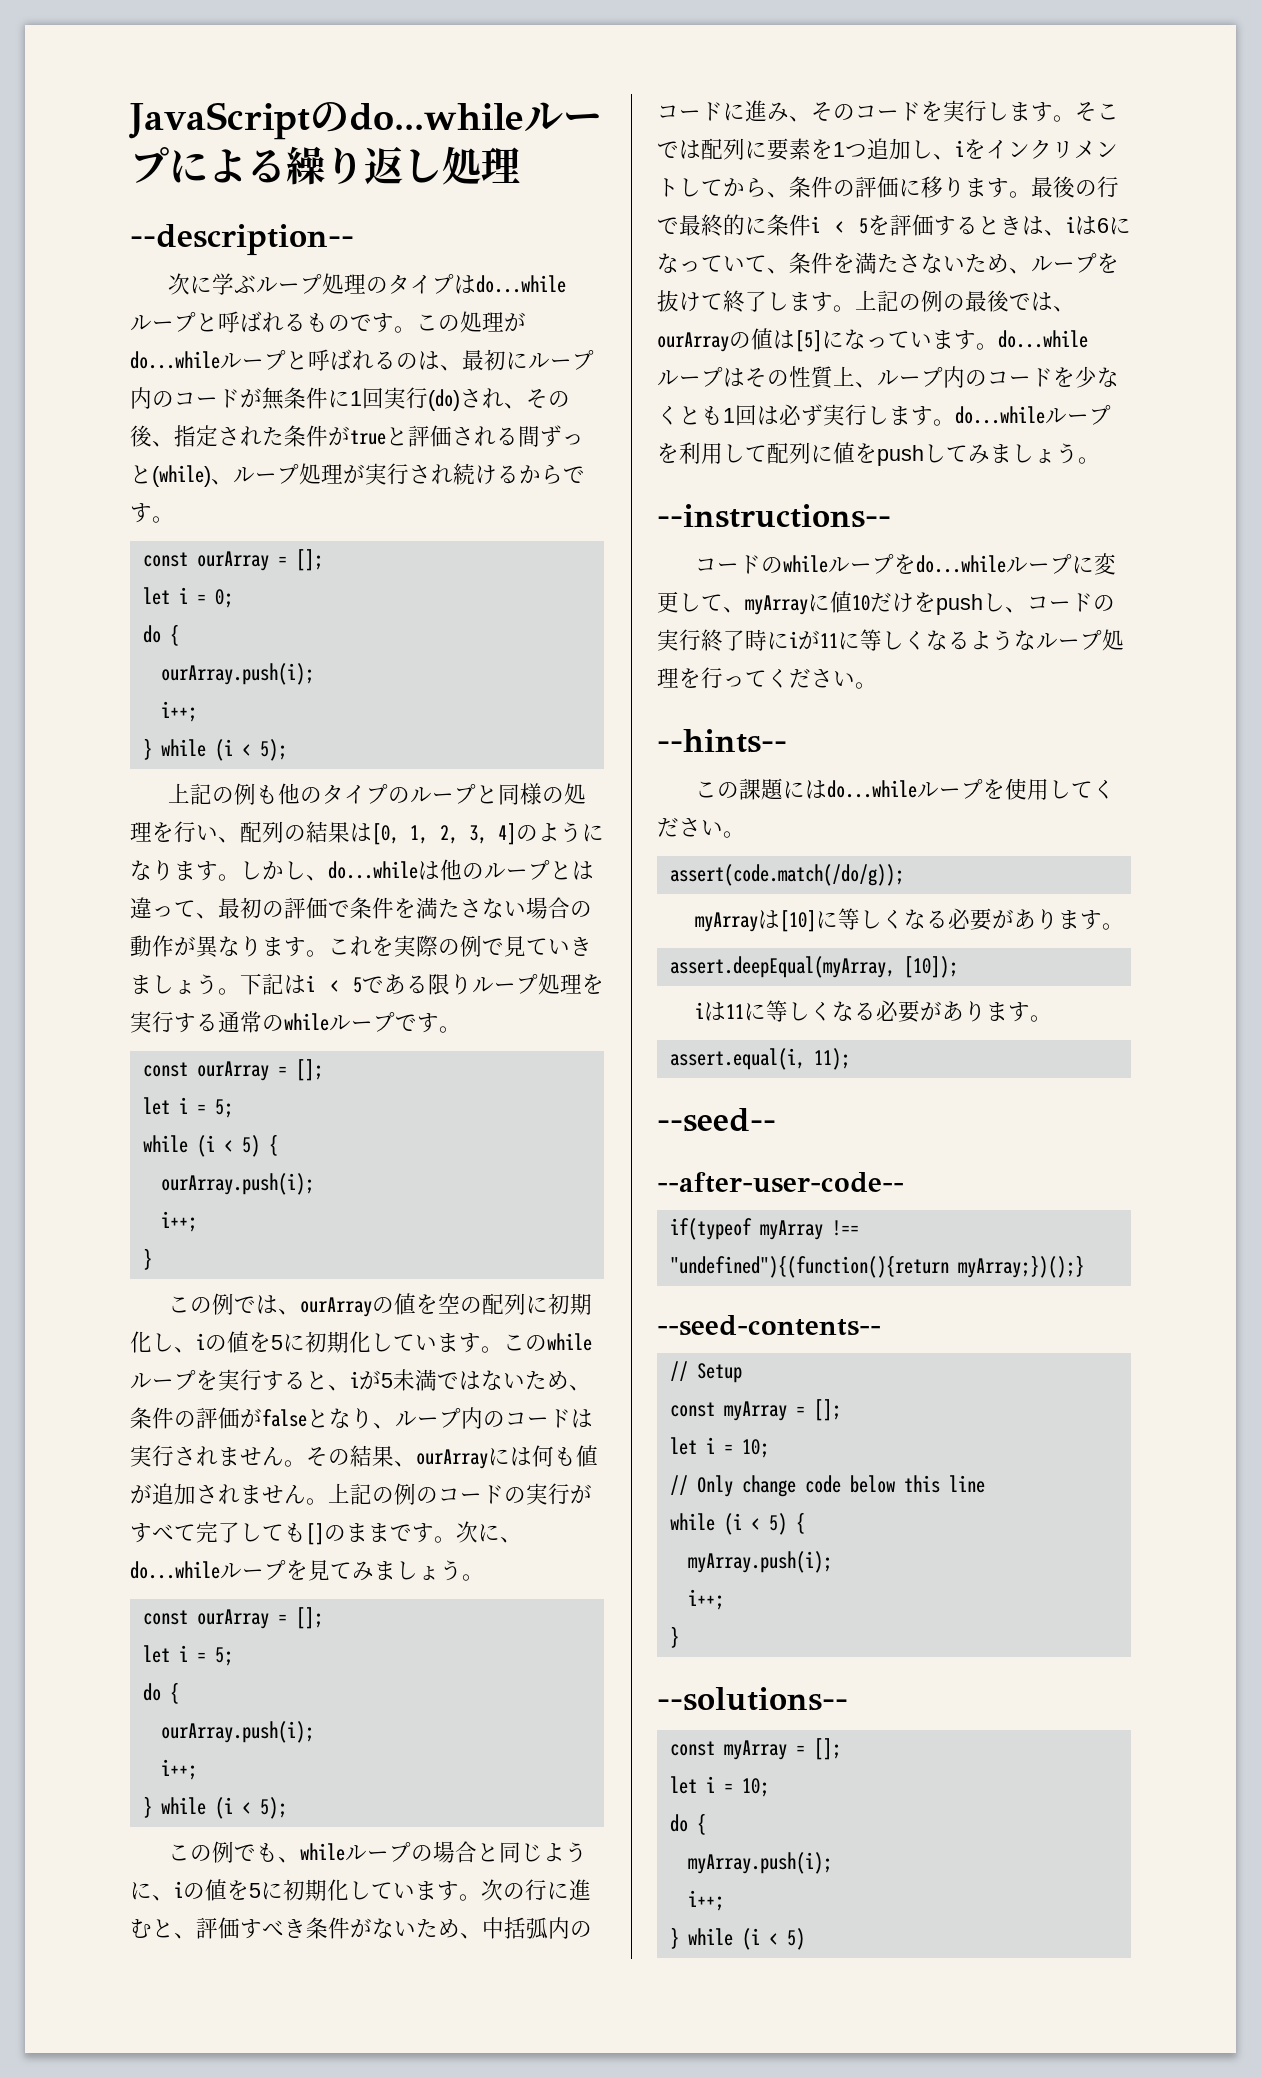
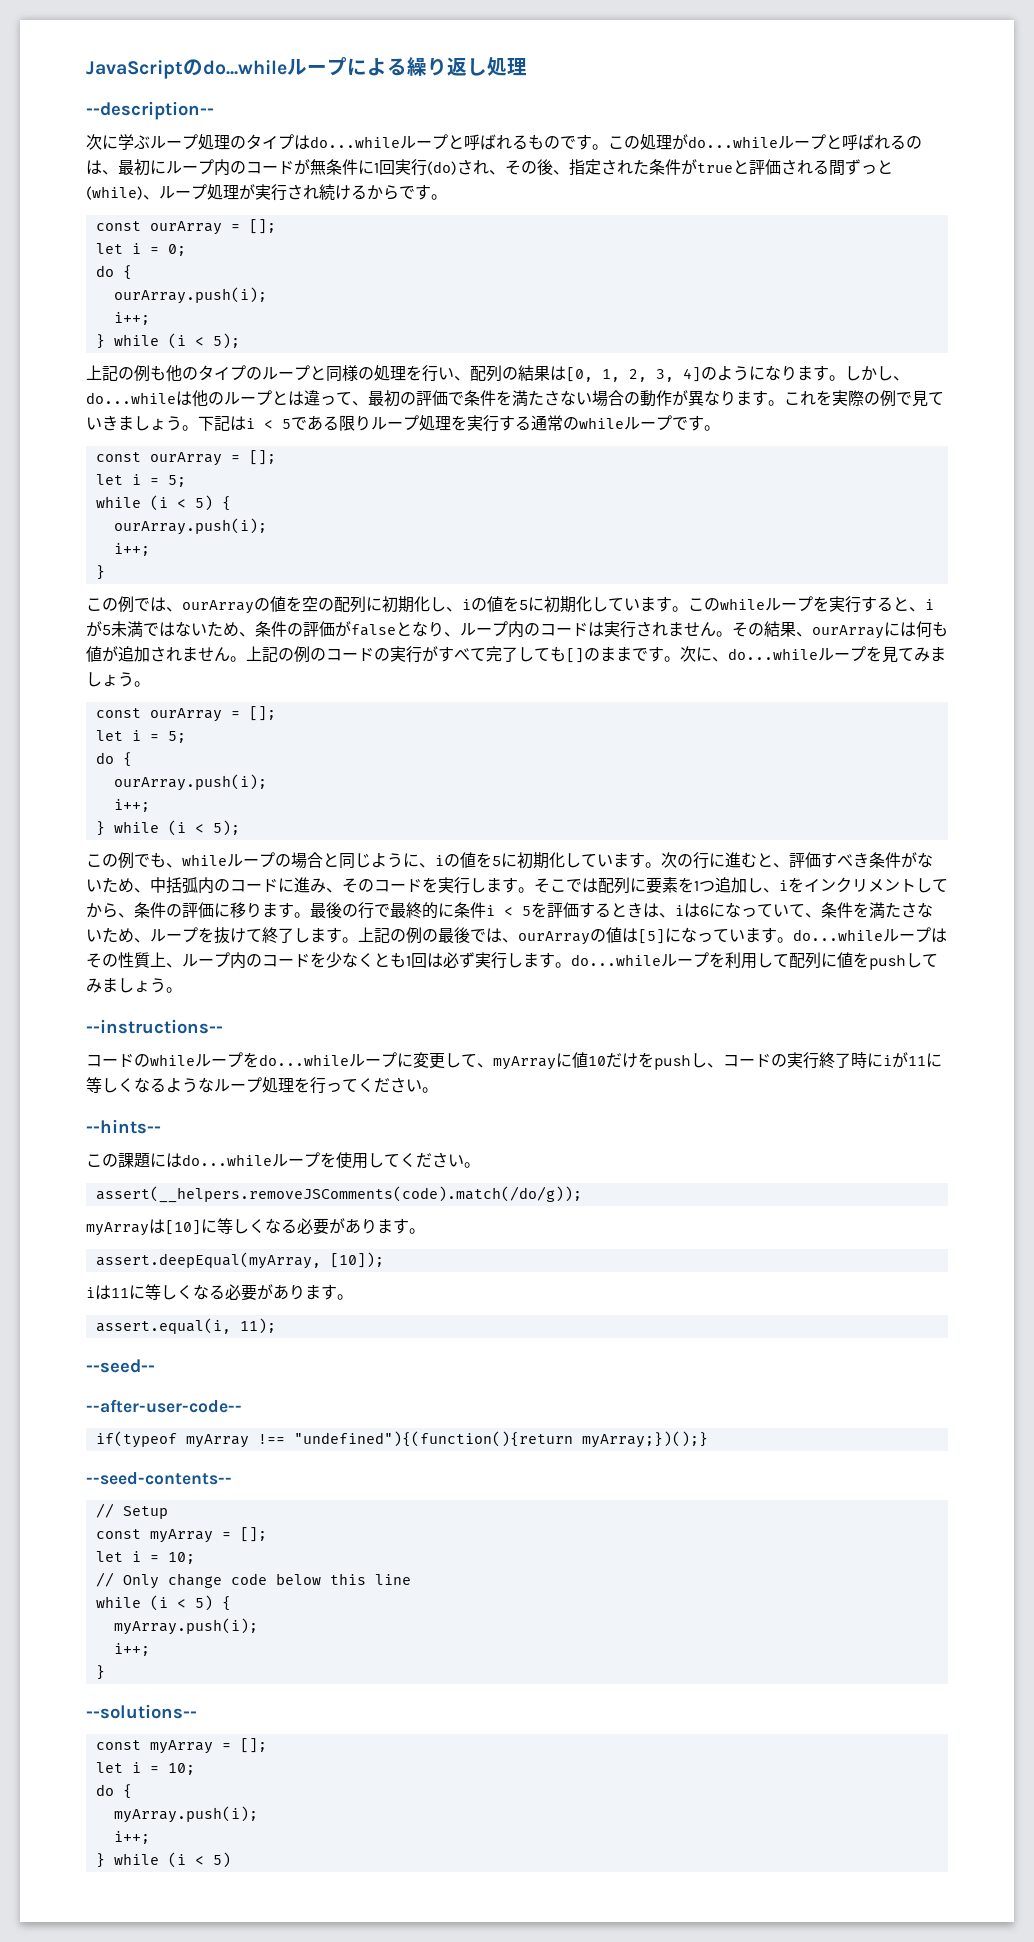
[669,864,904,886] assert(code.match(/do/g)); -> [95,1186,582,1203] assert(__helpers.removeJSComments(code).match(/do/g));

